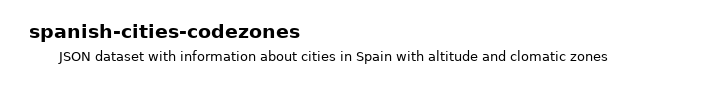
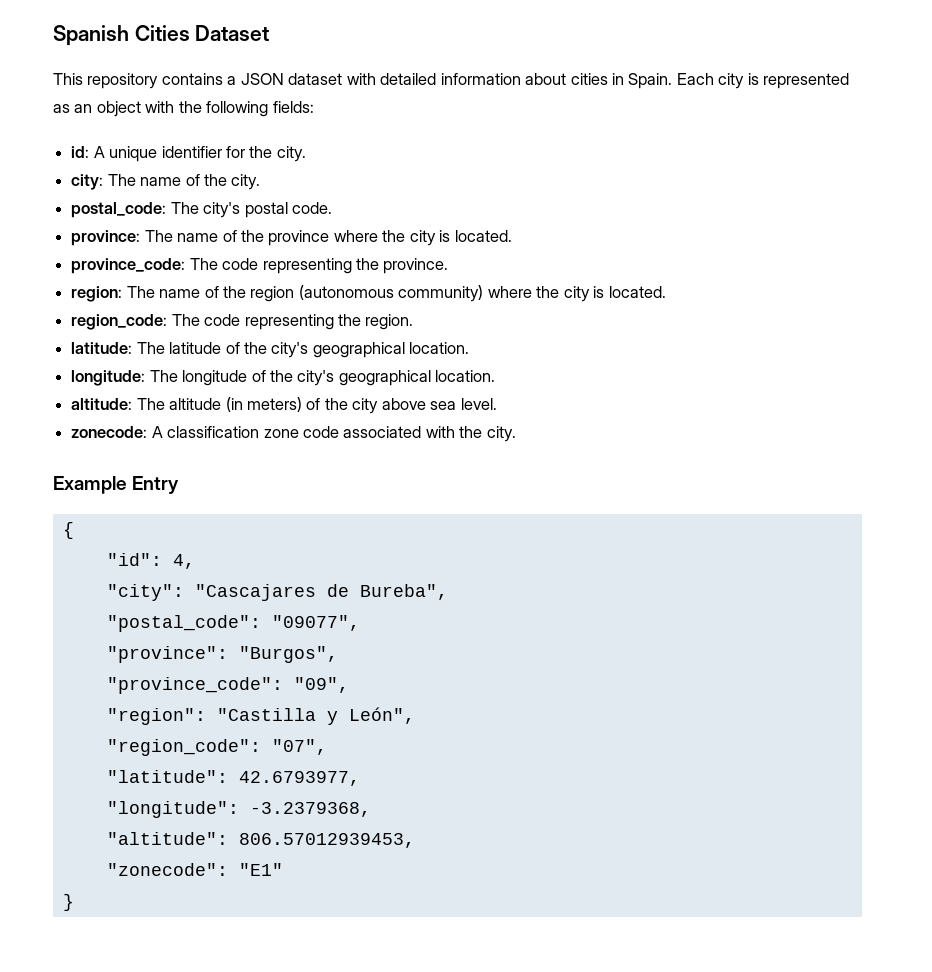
[29,24,300,42] spanish-cities-codezones // -> [53,25,270,46] [53,73,237,89] Spanish Cities Dataset // This repository contains a
(177, 55) none -> [380,73,437,85] detailed
[356,50,609,64] Spain with altitude and clomatic zones -> [628,73,850,89] [53,101,314,117] [71,146,306,162] [71,174,261,190] [71,202,332,218] [71,230,512,246] [71,258,449,274] [71,285,666,302] [71,314,414,330] [71,342,470,358] [71,370,496,386] [71,397,497,414] [71,426,516,442] [53,476,180,494] [62,522,74,539] [106,553,195,569] [106,584,448,601] [106,615,360,632] [106,646,338,663] [106,677,349,694] [106,707,415,725] [106,739,327,756] [106,770,360,786] [106,801,371,818] [106,832,415,848] [106,863,283,876] [62,894,74,911] Spain. Each city is represented as an object with the following fields: // id: A unique identifier for the city. // city: The name of the city. // postal_code: The city's postal code. // province: The name of the province where the city is located. // province_code: The code representing the province. // region: The name of the region (autonomous community) where the city is located. // region_code: The code representing the region. // latitude: The latitude of the city's geographical location. // longitude: The longitude of the city's geographical location. // altitude: The altitude (in meters) of the city above sea level. // zonecode: A classification zone code associated with the city. // Example Entry // { // "id": 4, // "city": "Cascajares de Bureba", // "postal_code": "09077", // "province": "Burgos", // "province_code": "09", // "region": "Castilla y León", // "region_code": "07", // "latitude": 42.6793977, // "longitude": -3.2379368, // "altitude": 806.57012939453, // "zonecode": "E1" // }

